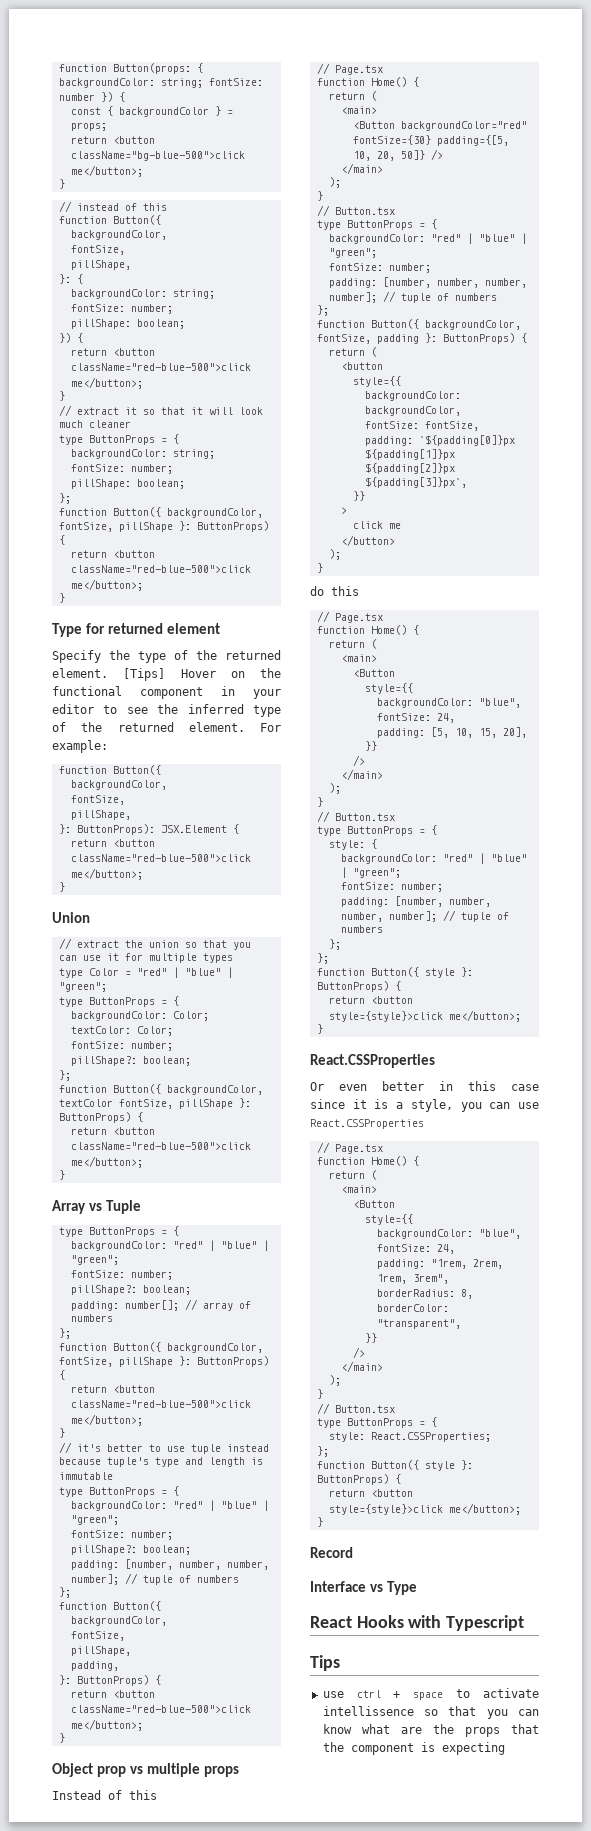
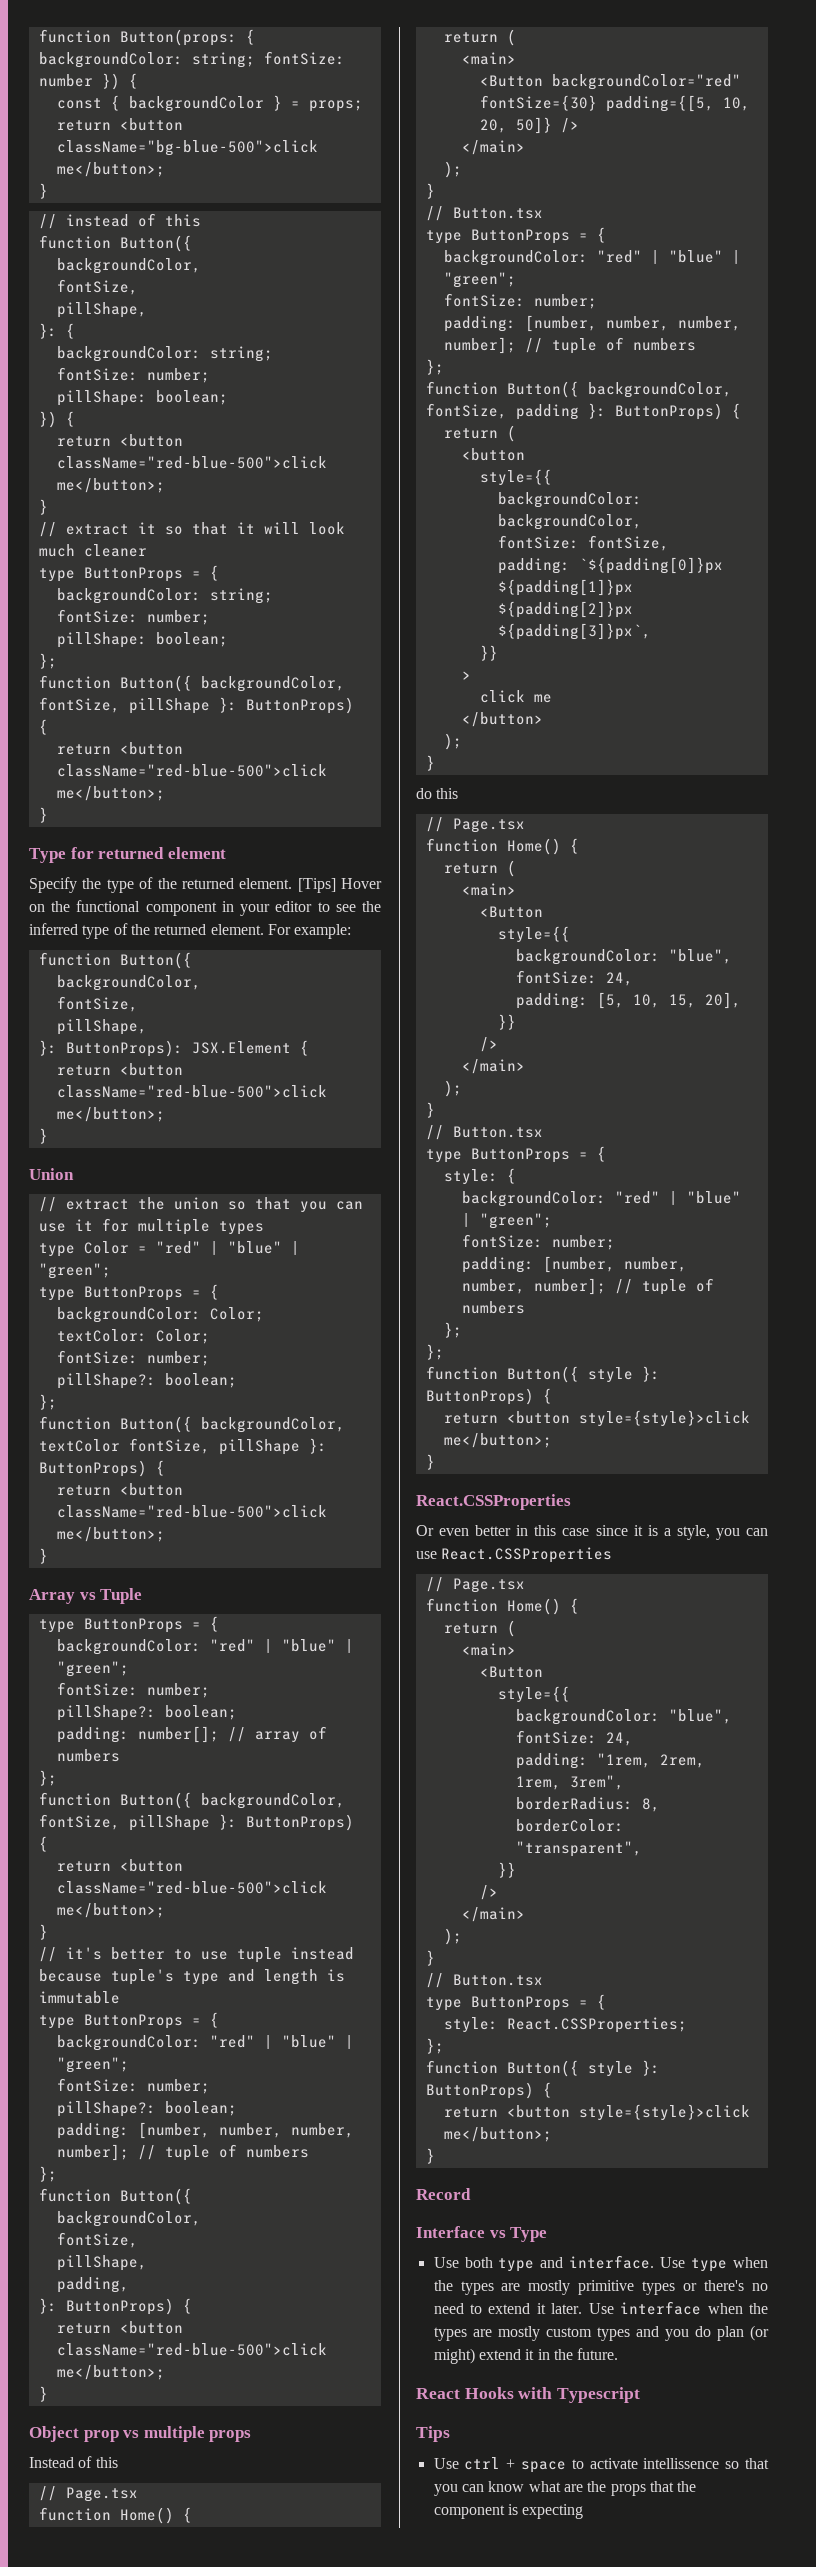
(418, 1588) none -> [433,2255,768,2272] [433,2280,768,2295] [433,2301,768,2315] [433,2325,769,2341] [433,2348,619,2364] // Use both type and interface. Use type when the types are mostly primitive types or there's no need to extend it later. Use interface when the types are mostly custom types and you do plan (or might) extend it in the future.
[322,1691,344,1698] use -> [433,2458,459,2469] Use

